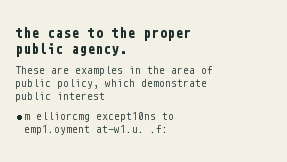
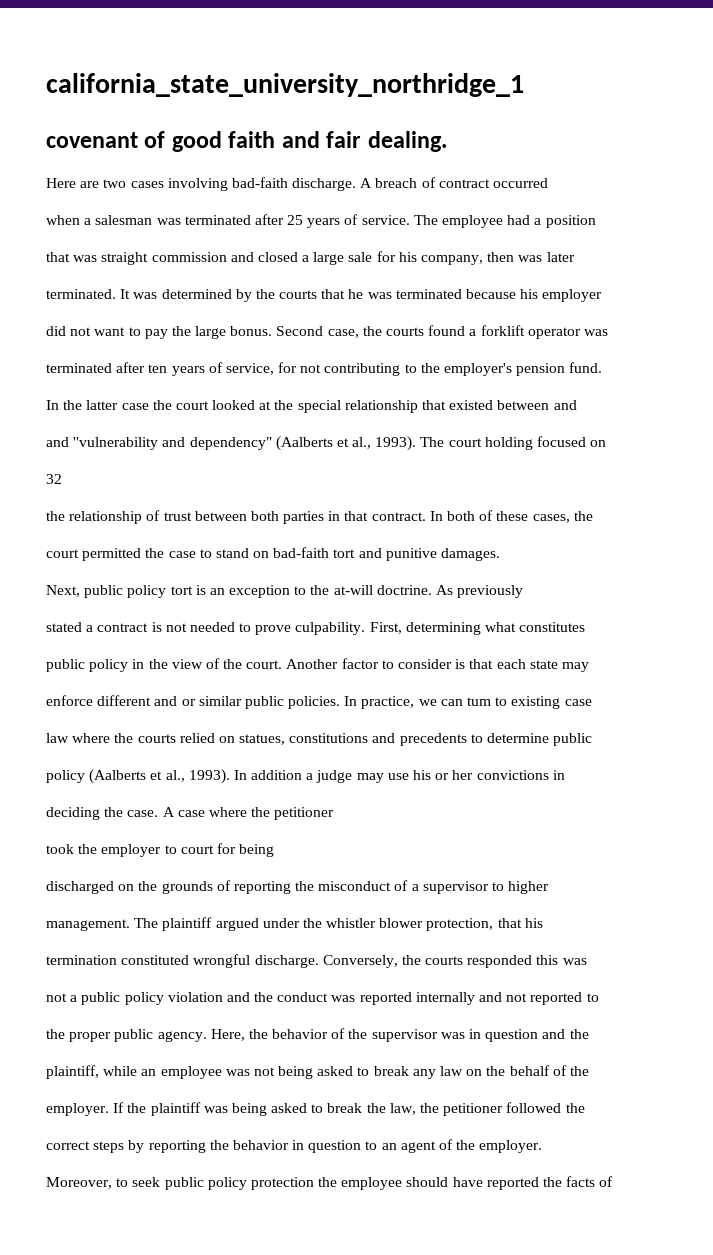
[15,27,191,41] [15,43,127,57] [15,66,213,76] [15,79,207,89] [15,92,105,102] [24,112,175,122] [24,125,169,135] the case to the proper public agency. // These are examples in the area of public policy, which demonstrate public interest // m elliorcmg except10ns to emp1.oyment at-w1.u. .f: -> [46,73,524,97] [46,131,447,152] [46,177,549,191] [46,214,596,228] [46,251,575,265] [46,289,603,302] [46,325,608,339] [46,362,603,376] [46,400,577,413] [46,436,607,451] [46,474,62,484] [46,510,593,524] [46,547,501,561] [46,585,524,598] [46,622,586,635] [46,658,589,672] [46,695,592,709] [46,733,593,746] [46,769,565,784] [46,807,335,820] [46,843,275,857] [46,880,550,894] [46,917,543,931] [46,954,587,968] [46,992,599,1005] [46,1028,589,1042] [46,1065,589,1079] [46,1102,585,1116] [46,1139,543,1153] [46,1176,614,1190] california_state_university_northridge_1 // covenant of good faith and fair dealing. // Here are two cases involving bad-faith discharge. A breach of contract occurred // when a salesman was terminated after 25 years of service. The employee had a position // that was straight commission and closed a large sale for his company, then was later // terminated. It was determined by the courts that he was terminated because his employer // did not want to pay the large bonus. Second case, the courts found a forklift operator was // terminated after ten years of service, for not contributing to the employer's pension fund. // In the latter case the court looked at the special relationship that existed between and // and ''vulnerability and dependency" (Aalberts et al., 1993). The court holding focused on // 32 // the relationship of trust between both parties in that contract. In both of these cases, the // court permitted the case to stand on bad-faith tort and punitive damages. // Next, public policy tort is an exception to the at-will doctrine. As previously // stated a contract is not needed to prove culpability. First, determining what constitutes // public policy in the view of the court. Another factor to consider is that each state may // enforce different and or similar public policies. In practice, we can tum to existing case // law where the courts relied on statues, constitutions and precedents to determine public // policy (Aalberts et al., 1993). In addition a judge may use his or her convictions in // deciding the case. A case where the petitioner // took the employer to court for being // discharged on the grounds of reporting the misconduct of a supervisor to higher // management. The plaintiff argued under the whistler blower protection, that his // termination constituted wrongful discharge. Conversely, the courts responded this was // not a public policy violation and the conduct was reported internally and not reported to // the proper public agency. Here, the behavior of the supervisor was in question and the // plaintiff, while an employee was not being asked to break any law on the behalf of the // employer. If the plaintiff was being asked to break the law, the petitioner followed the // correct steps by reporting the behavior in question to an agent of the employer. // Moreover, to seek public policy protection the employee should have reported the facts of

